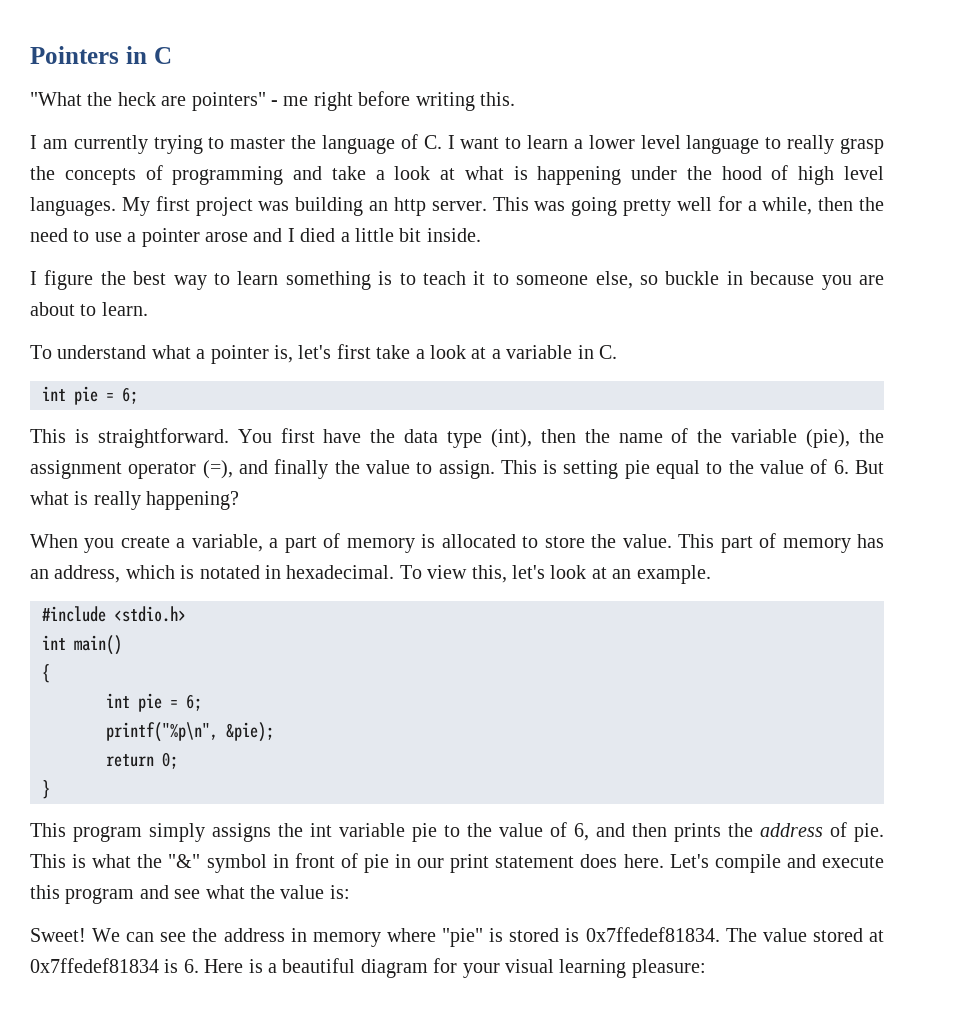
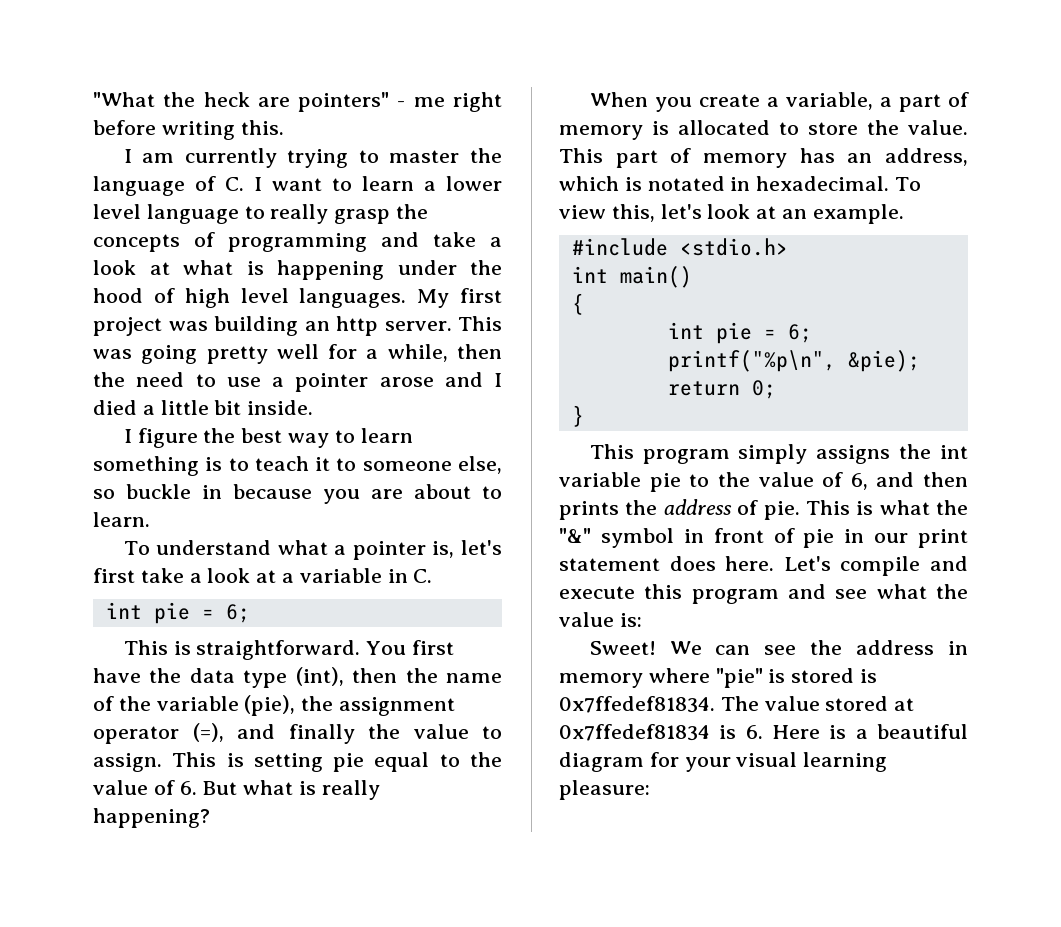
[30,46,172,64] Pointers in C // -> (93, 99) none

